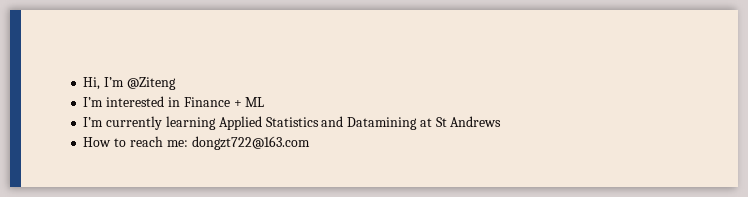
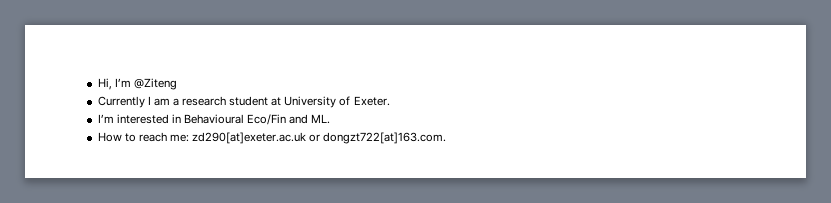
[83,96,265,107] [83,116,502,130] I’m interested in Finance + ML // I’m currently learning Applied Statistics and Datamining at St Andrews -> [97,96,390,108] [97,114,331,125] Currently I am a research student at University of Exeter. // I’m interested in Behavioural Eco/Fin and ML.
[191,136,310,150] dongzt722@163.com -> [192,132,447,144] zd290[at]exeter.ac.uk or dongzt722[at]163.com.

